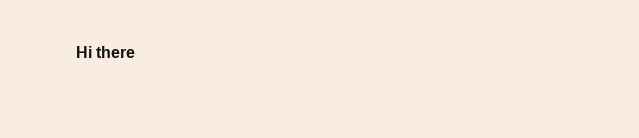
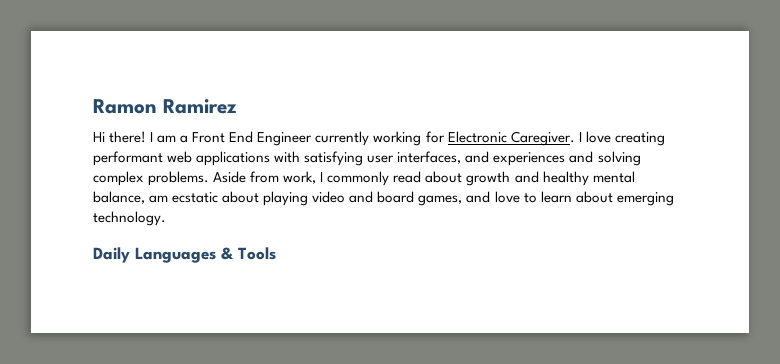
[76,46,136,58] Hi there -> [93,99,237,114] [93,131,665,146] [93,151,641,166] [93,171,635,186] [93,191,674,206] [93,211,166,226] [93,247,276,263] Ramon Ramirez // Hi there! I am a Front End Engineer currently working for Electronic Caregiver. I love creating performant web applications with satisfying user interfaces, and experiences and solving complex problems. Aside from work, I commonly read about growth and healthy mental balance, am ecstatic about playing video and board games, and love to learn about emerging technology. // Daily Languages & Tools

